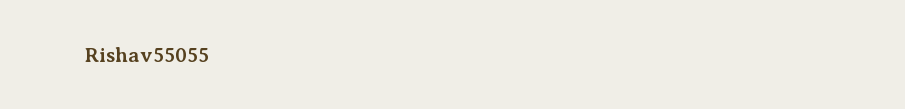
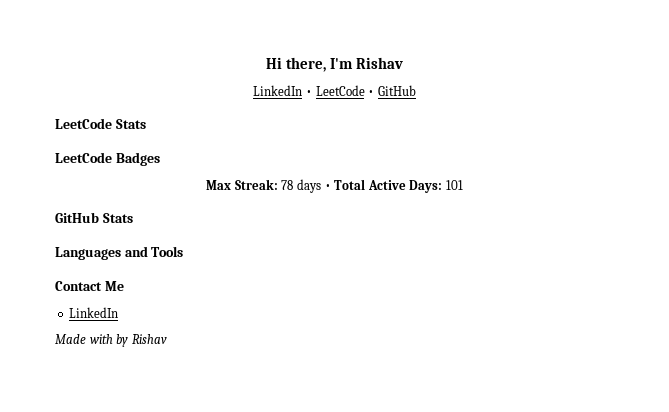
[85,47,209,62] Rishav55055 -> [265,57,404,72] [253,85,416,96] [55,118,146,129] [55,152,160,166] [206,179,463,193] [55,212,133,223] [55,246,184,260] [55,281,124,291] [69,307,119,318] [55,334,167,347] Hi there, I'm Rishav // LinkedIn • LeetCode • GitHub // LeetCode Stats // LeetCode Badges // Max Streak: 78 days • Total Active Days: 101 // GitHub Stats // Languages and Tools // Contact Me // LinkedIn // Made with by Rishav

